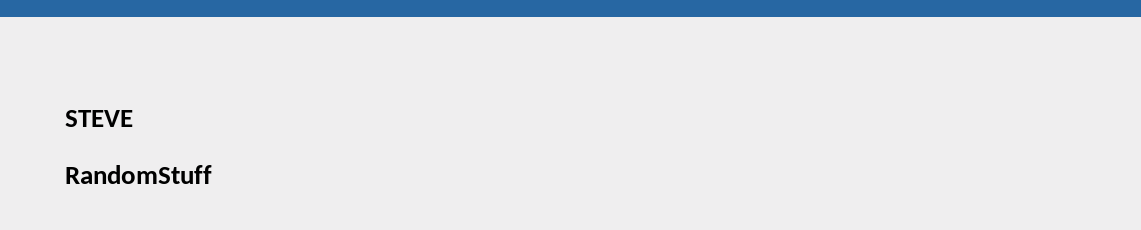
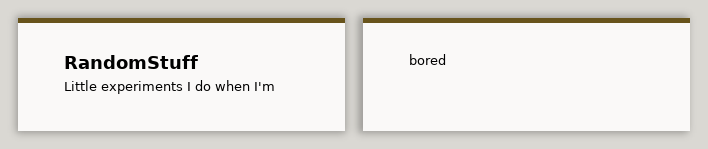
[65,110,133,127] [65,165,212,184] STEVE // RandomStuff -> [64,55,198,69] [64,80,275,94] [409,54,446,65] RandomStuff // Little experiments I do when I'm bored

